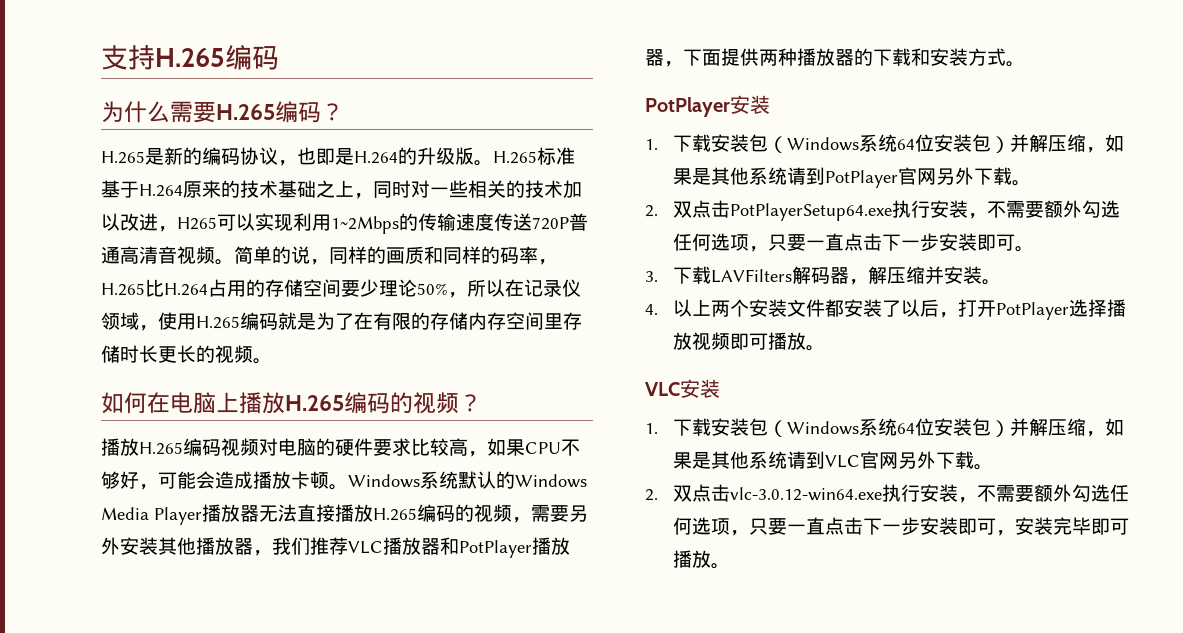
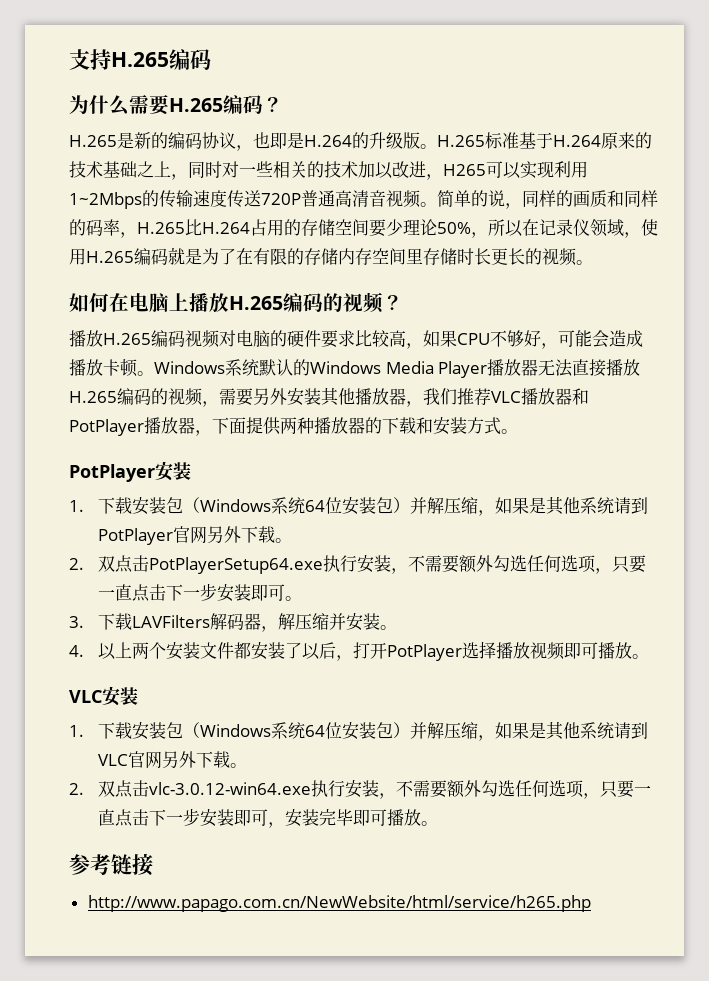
(730, 566) none -> [69,853,153,876] [87,895,591,912] // 参考链接 // http://www.papago.com.cn/NewWebsite/html/service/h265.php

